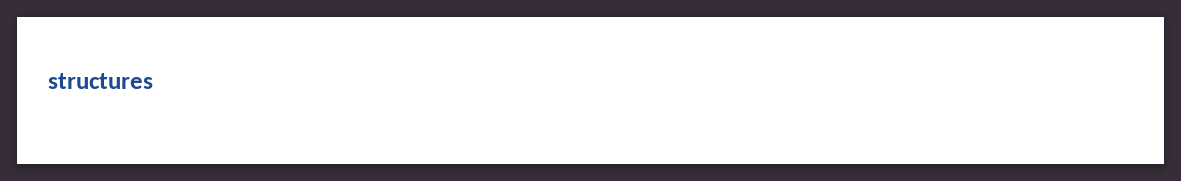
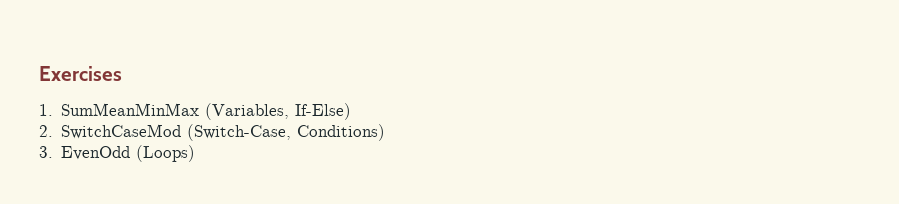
[48,73,153,89] structures -> [39,66,122,81] [39,103,352,120] [39,124,386,141] [39,145,196,162] Exercises // 1. SumMeanMinMax (Variables, If-Else) // 2. SwitchCaseMod (Switch-Case, Conditions) // 3. EvenOdd (Loops)

